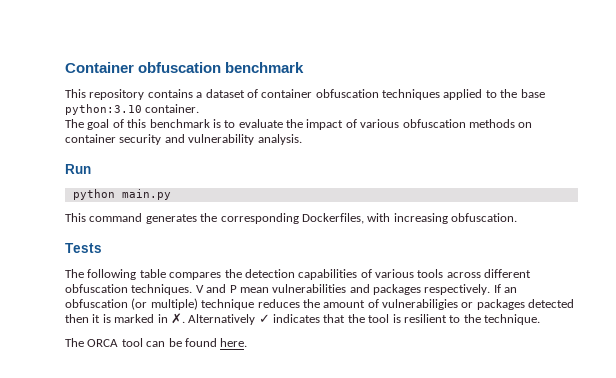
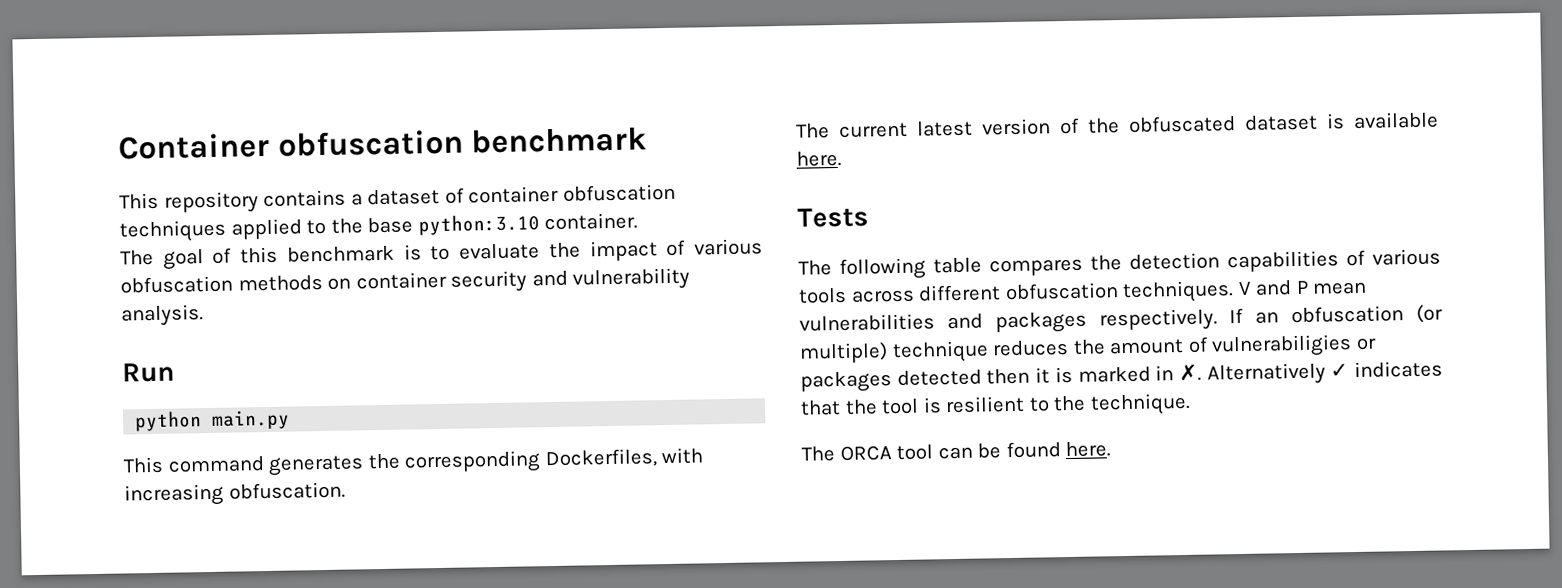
(517, 217) none -> [796,111,1439,139] [796,150,842,167] // The current latest version of the obfuscated dataset is available here.

